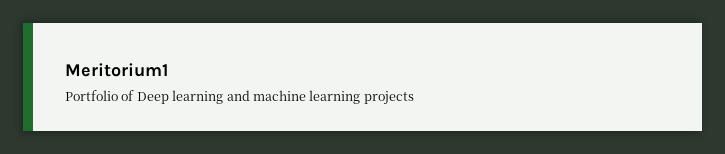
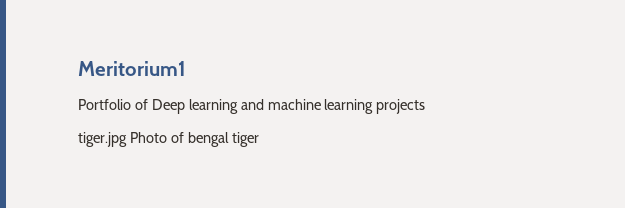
(414, 98) none -> [78,132,259,147] // tiger.jpg Photo of bengal tiger

